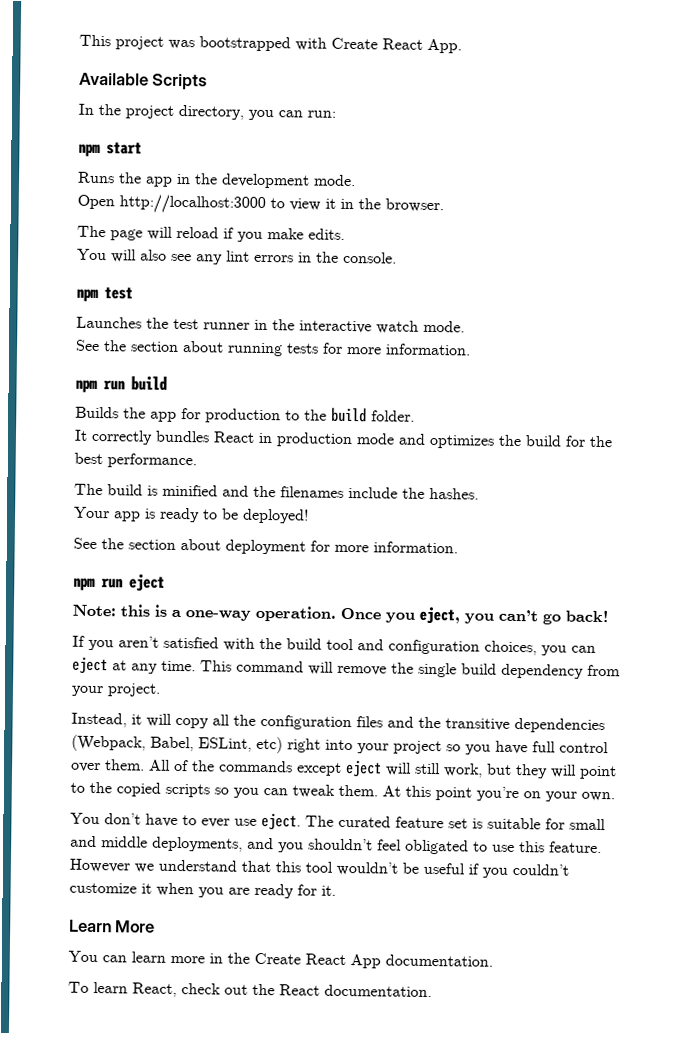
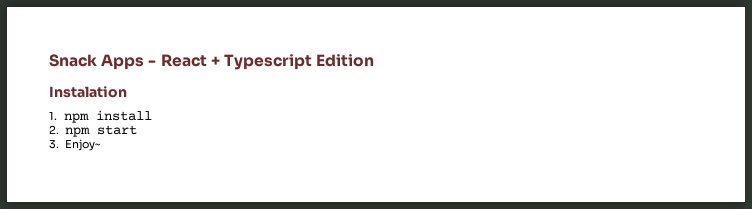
[79,34,462,54] [79,72,208,91] [78,103,336,121] [78,142,142,158] [77,171,356,189] [77,194,444,215] [77,225,345,242] [77,248,397,265] [76,287,133,303] [76,316,465,334] [76,339,471,357] [75,375,167,394] [75,406,415,424] [74,429,613,449] [74,452,197,469] [74,483,479,500] [74,506,309,524] [73,537,458,555] [73,573,165,592] [72,604,609,625] [72,635,596,656] [72,656,621,679] [71,683,161,697] [71,712,605,734] [71,734,609,755] [71,759,617,780] [70,781,615,802] [70,812,606,831] [70,835,602,855] [69,858,569,878] [69,882,336,899] [69,919,156,933] [68,950,493,969] [68,981,432,998] This project was bootstrapped with Create React App. // Available Scripts // In the project directory, you can run: // npm start // Runs the app in the development mode. // Open http://localhost:3000 to view it in the browser. // The page will reload if you make edits. // You will also see any lint errors in the console. // npm test // Launches the test runner in the interactive watch mode. // See the section about running tests for more information. // npm run build // Builds the app for production to the build folder. // It correctly bundles React in production mode and optimizes the build for the best performance. // The build is minified and the filenames include the hashes. // Your app is ready to be deployed! // See the section about deployment for more information. // npm run eject // Note: this is a one-way operation. Once you eject, you can’t go back! // If you aren’t satisfied with the build tool and configuration choices, you can eject at any time. This command will remove the single build dependency from your project. // Instead, it will copy all the configuration files and the transitive dependencies (Webpack, Babel, ESLint, etc) right into your project so you have full control over them. All of the commands except eject will still work, but they will point to the copied scripts so you can tweak them. At this point you’re on your own. // You don’t have to ever use eject. The curated feature set is suitable for small and middle deployments, and you shouldn’t feel obligated to use this feature. However we understand that this tool wouldn’t be useful if you couldn’t customize it when you are ready for it. // Learn More // You can learn more in the Create React App documentation. // To learn React, check out the React documentation. -> [49,54,375,70] [49,86,127,98] [49,110,152,123] [49,125,137,137] [49,139,101,151] Snack Apps - React + Typescript Edition // Instalation // 1. npm install // 2. npm start // 3. Enjoy~

